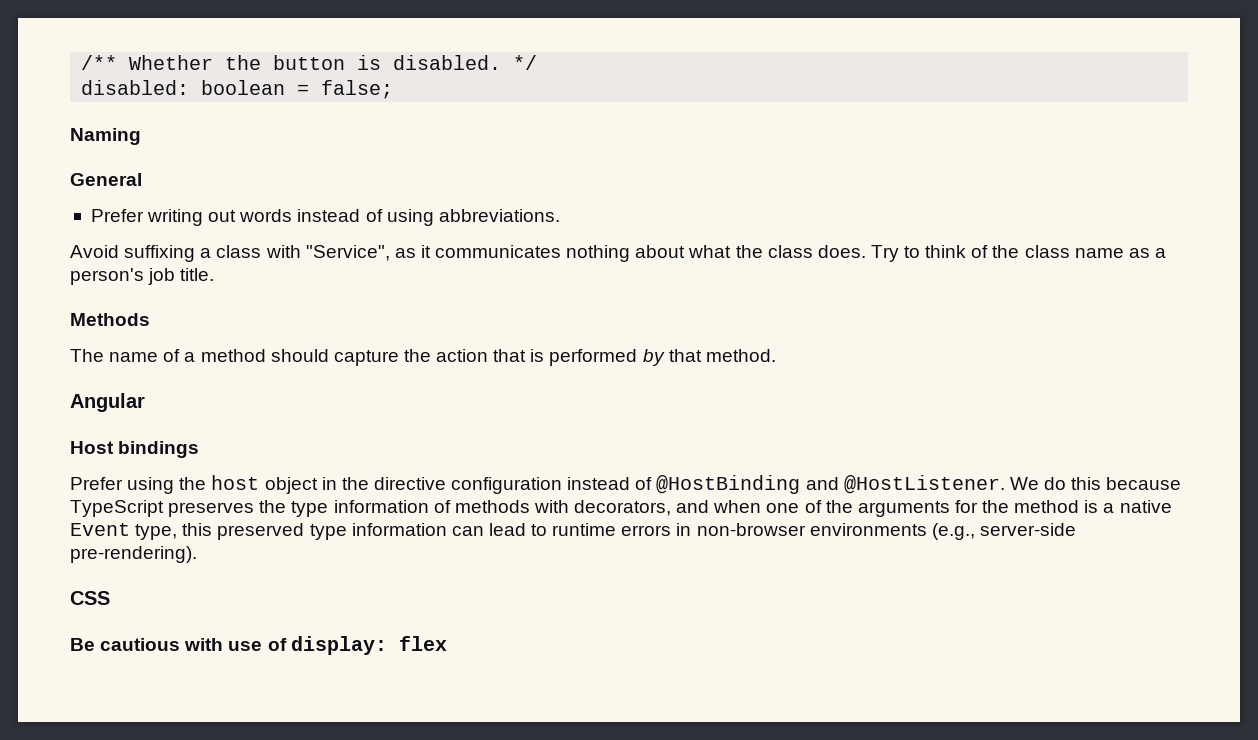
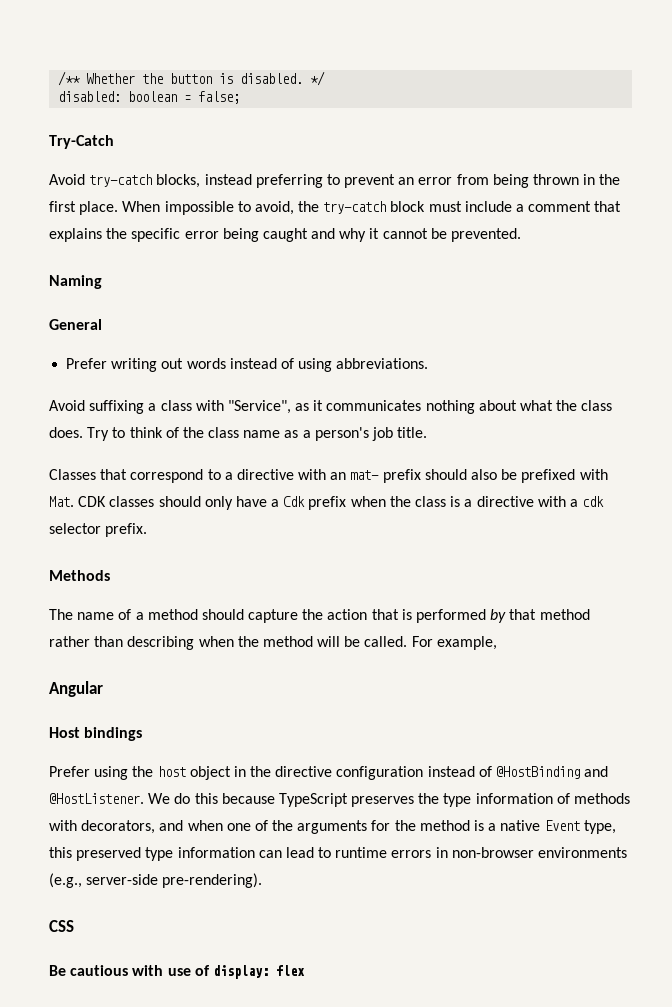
(394, 89) none -> [49,135,114,149] [49,174,621,188] [49,201,622,215] [49,228,522,242] // Try-Catch // Avoid try-catch blocks, instead preferring to prevent an error from being thrown in the first place. When impossible to avoid, the try-catch block must include a comment that explains the specific error being caught and why it cannot be prevented.
(215, 274) none -> [49,469,608,483] [49,496,605,510] [49,523,148,537] // Classes that correspond to a directive with an mat- prefix should also be prefixed with Mat. CDK classes should only have a Cdk prefix when the class is a directive with a cdk selector prefix.
[705,349,776,362] method. -> [539,609,590,620] [49,636,497,650] method rather than describing when the method will be called. For example,

